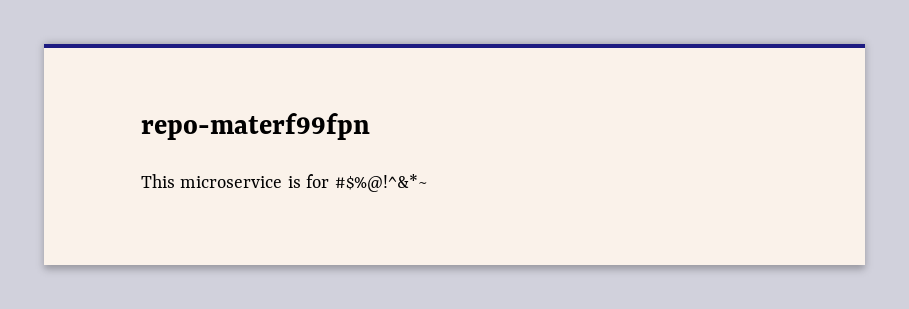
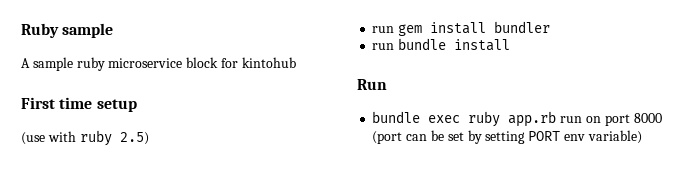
[141,113,370,140] [141,174,428,192] repo-materf99fpn // This microservice is for #$%@!^&*~ -> [21,23,114,38] [21,57,296,71] [21,97,137,112] [21,130,149,146] [372,21,551,36] [372,38,511,51] [357,79,387,90] [372,111,662,127] [372,130,642,144] Ruby sample // A sample ruby microservice block for kintohub // First time setup // (use with ruby 2.5) // run gem install bundler // run bundle install // Run // bundle exec ruby app.rb run on port 8000 (port can be set by setting PORT env variable)

